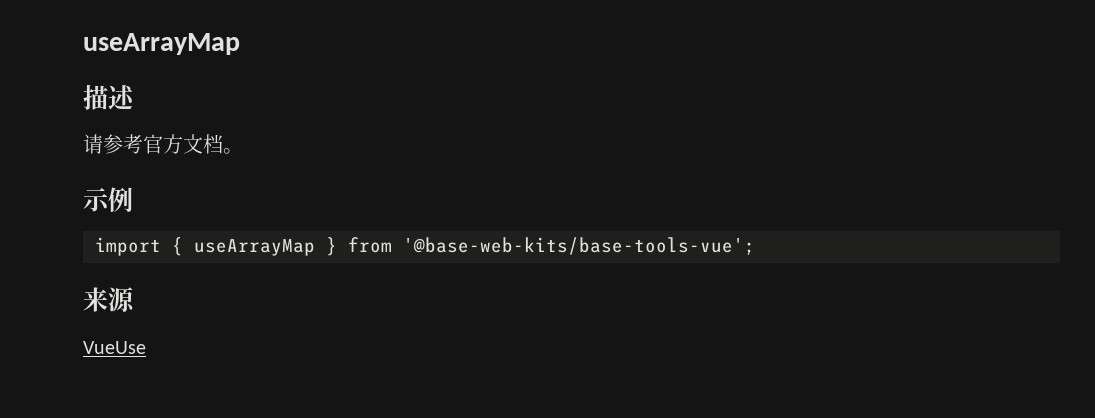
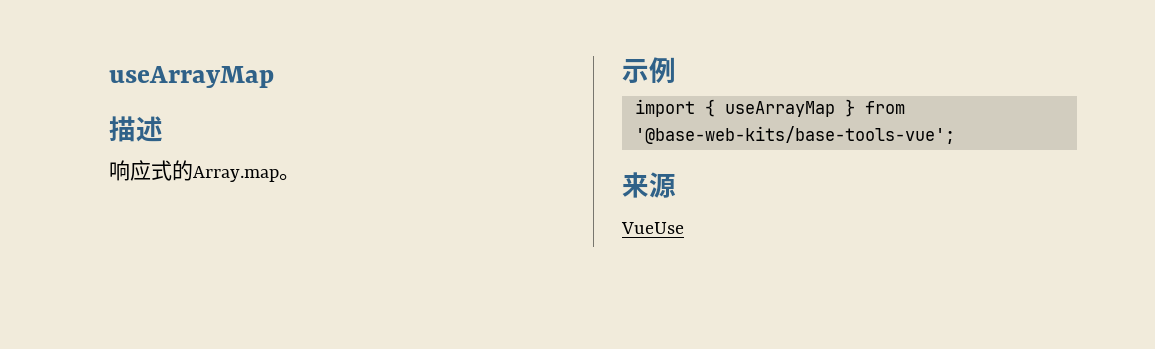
[83,134,223,154] 请参考官方文档 -> [109,160,279,182] 响应式的Array.map

